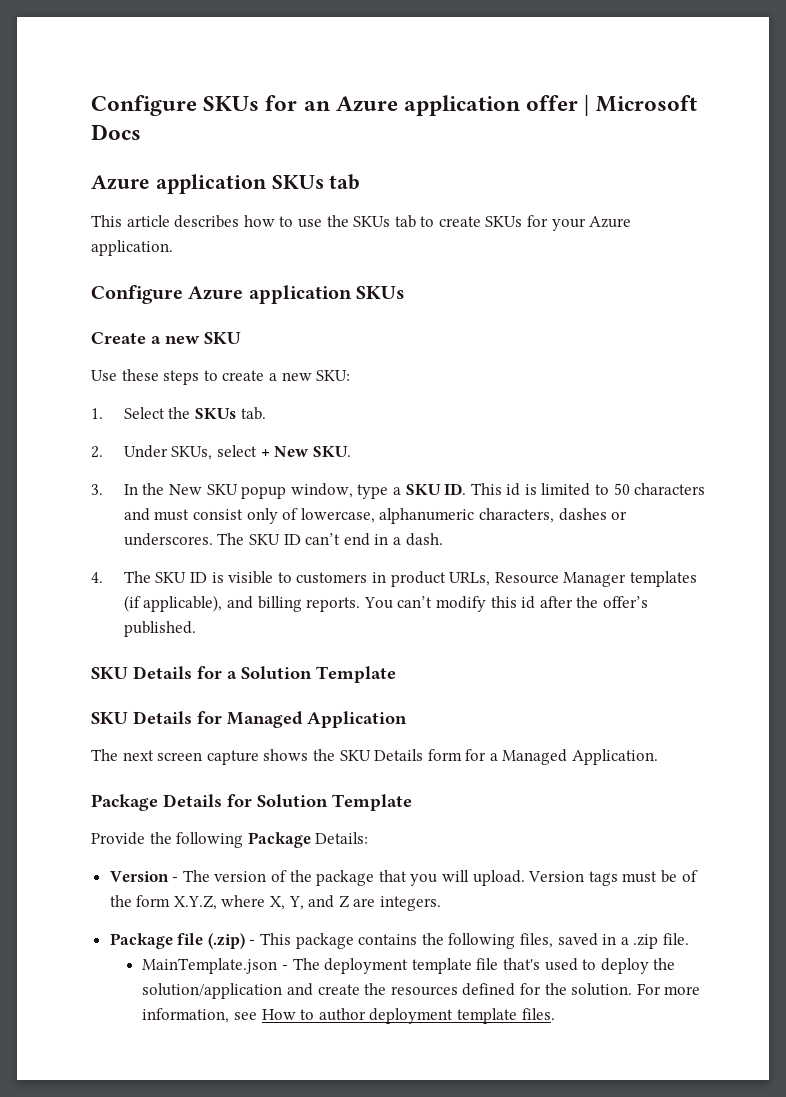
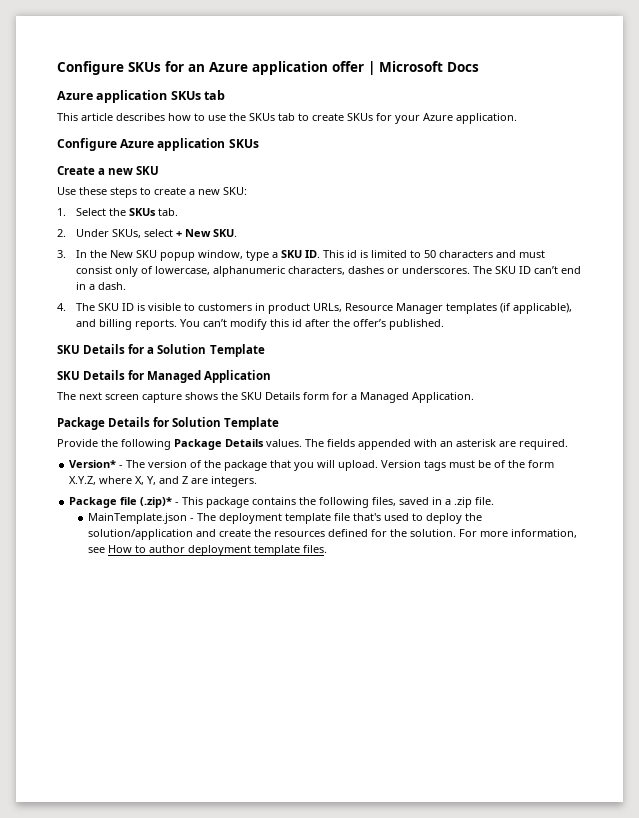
[315,832,369,844] [109,871,169,882] Details: // Version -> [225,439,568,450] [69,460,117,468] Details values. The fields appended with an asterisk are required. // Version*
[207,933,245,949] (.zip) -> [140,497,173,508] (.zip)*

